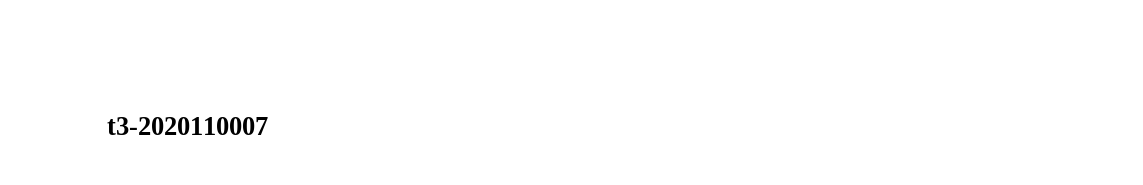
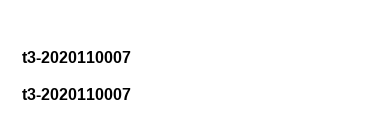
[107,117,268,135] t3-2020110007 -> [22,51,131,63] [22,88,131,100] t3-2020110007 // t3-2020110007

